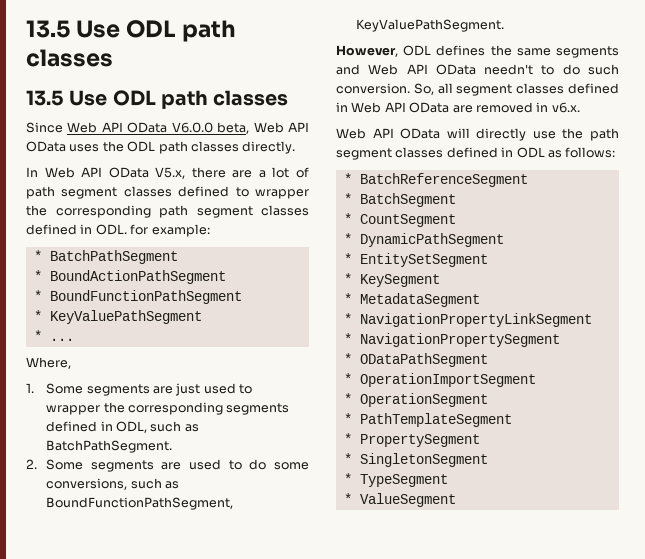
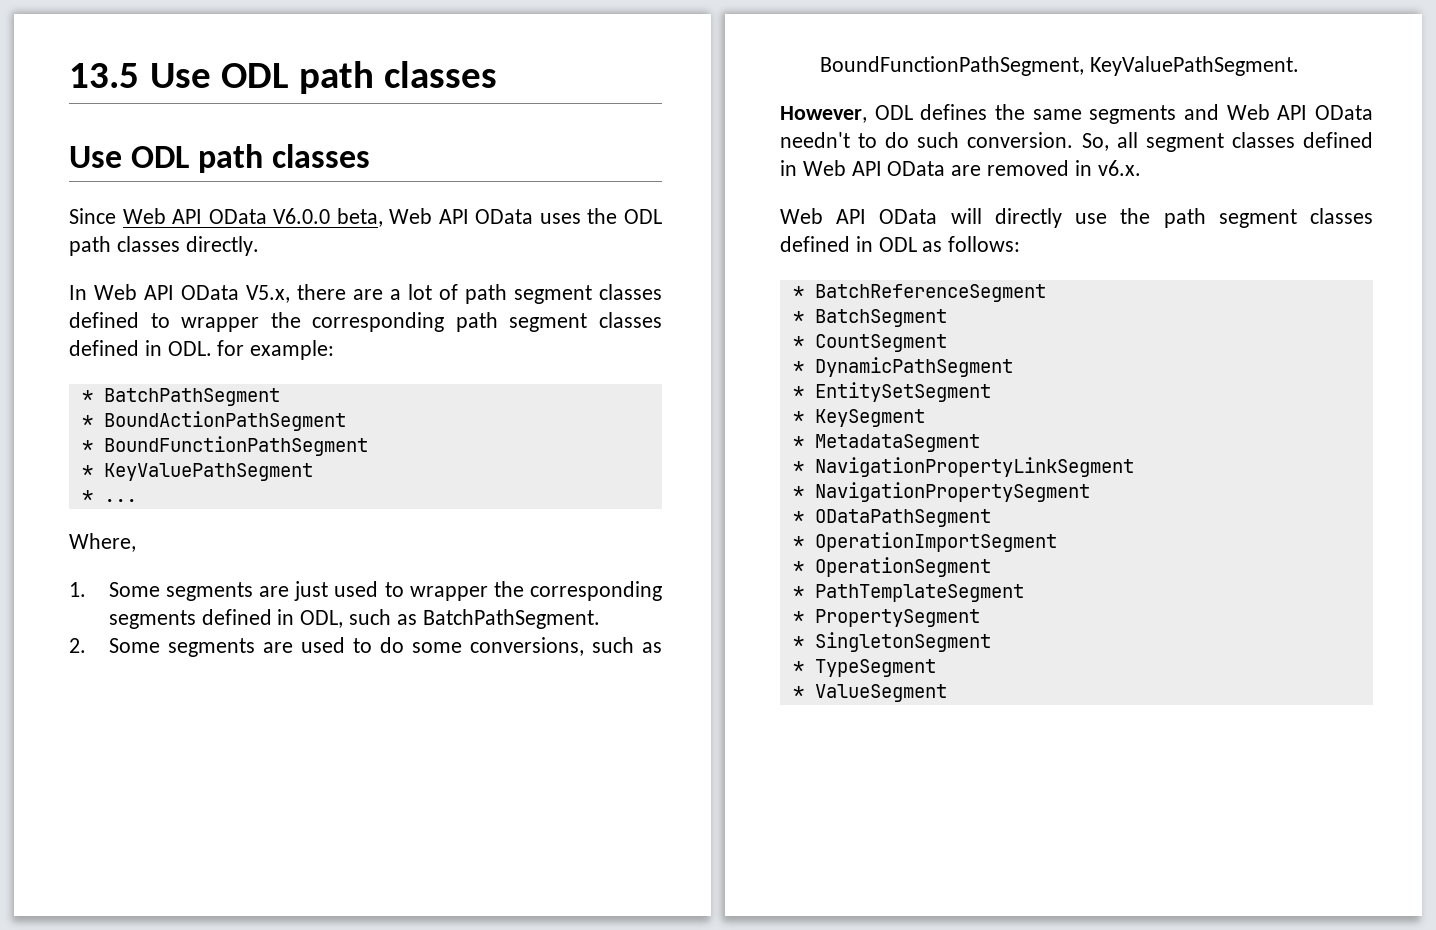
[26,20,237,42] [26,49,113,67] [26,90,64,106] 13.5 Use ODL path classes // 13.5 -> [69,61,498,94] 13.5 Use ODL path classes //

